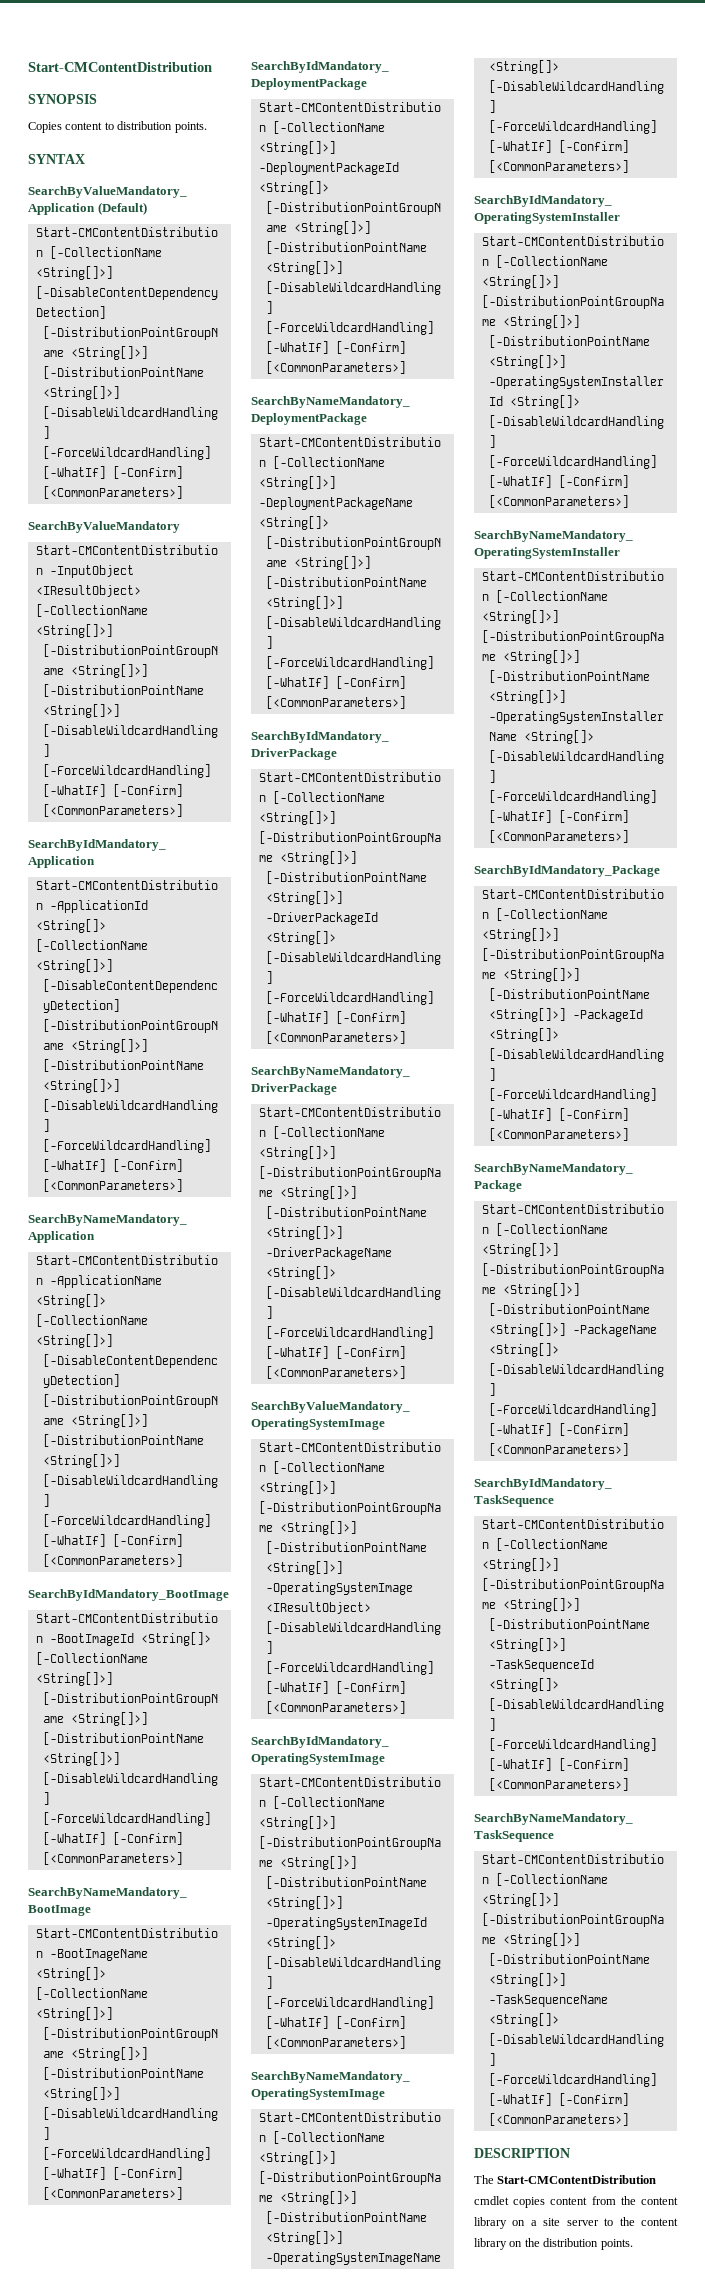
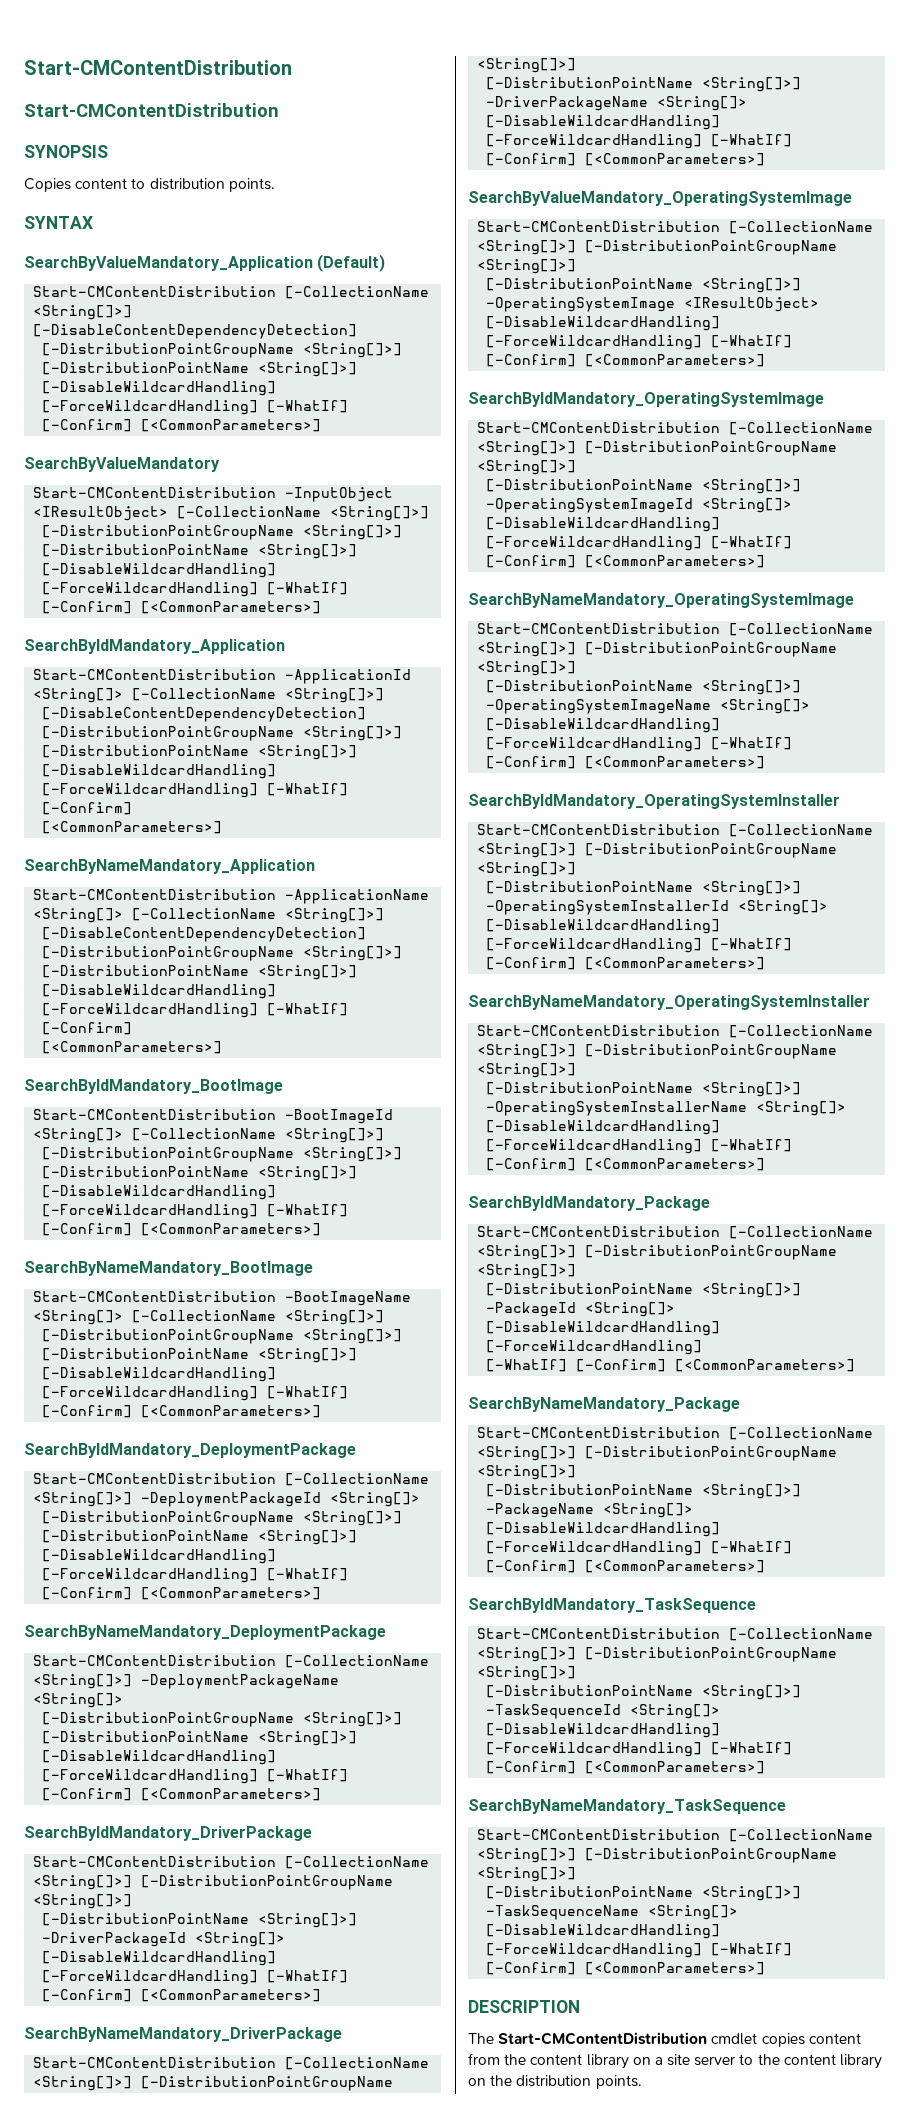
[28,62,212,72] Start-CMContentDistribution -> [24,60,292,75] [24,103,279,117] Start-CMContentDistribution // Start-CMContentDistribution

